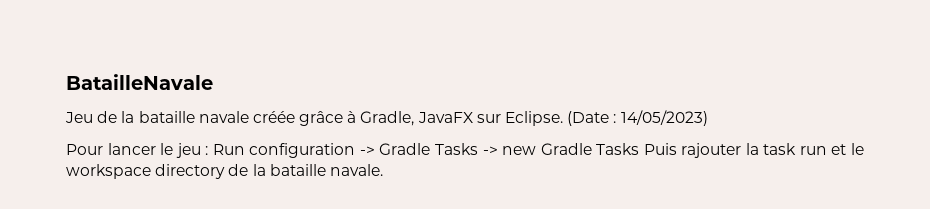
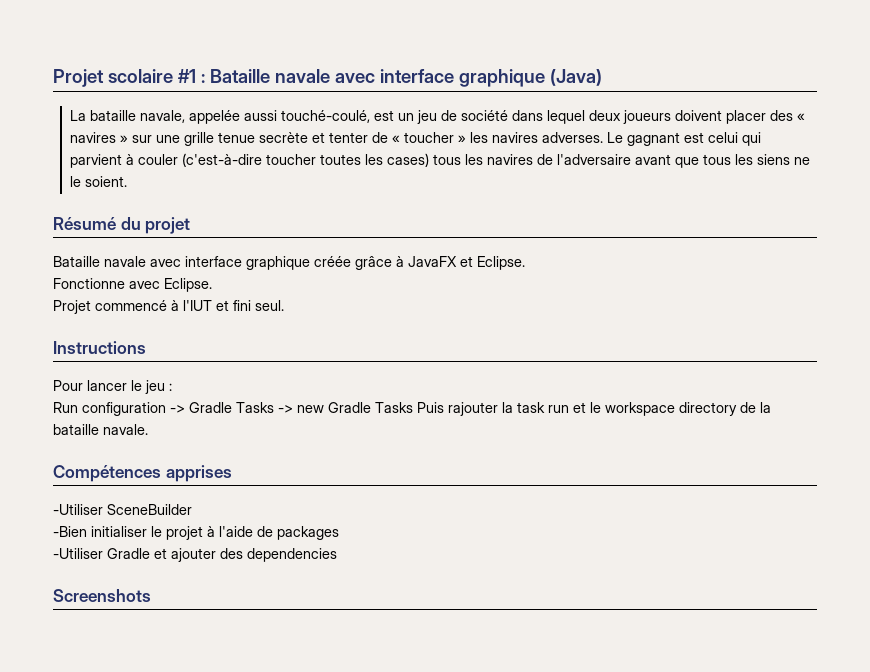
[66,74,213,90] [65,110,708,126] BatailleNavale // Jeu de la bataille navale créée grâce à Gradle, JavaFX sur Eclipse. (Date : 14/05/2023) -> [53,69,602,87] [70,110,806,124] [70,132,762,146] [70,153,811,168] [70,176,128,187] [53,217,191,234] [53,256,525,270] [53,278,212,292] [53,300,284,314] [53,341,146,354] Projet scolaire #1 : Bataille navale avec interface graphique (Java) // La bataille navale, appelée aussi touché-coulé, est un jeu de société dans lequel deux joueurs doivent placer des « navires » sur une grille tenue secrète et tenter de « toucher » les navires adverses. Le gagnant est celui qui parvient à couler (c'est-à-dire toucher toutes les cases) tous les navires de l'adversaire avant que tous les siens ne le soient. // Résumé du projet // Bataille navale avec interface graphique créée grâce à JavaFX et Eclipse. // Fonctionne avec Eclipse. // Projet commencé à l'IUT et fini seul. // Instructions
(209, 150) none -> (172, 387) //
(383, 170) none -> [53,465,232,482] [53,504,192,515] [53,526,339,540] [53,548,337,562] [53,589,151,602] // Compétences apprises // -Utiliser SceneBuilder // -Bien initialiser le projet à l'aide de packages // -Utiliser Gradle et ajouter des dependencies // Screenshots

